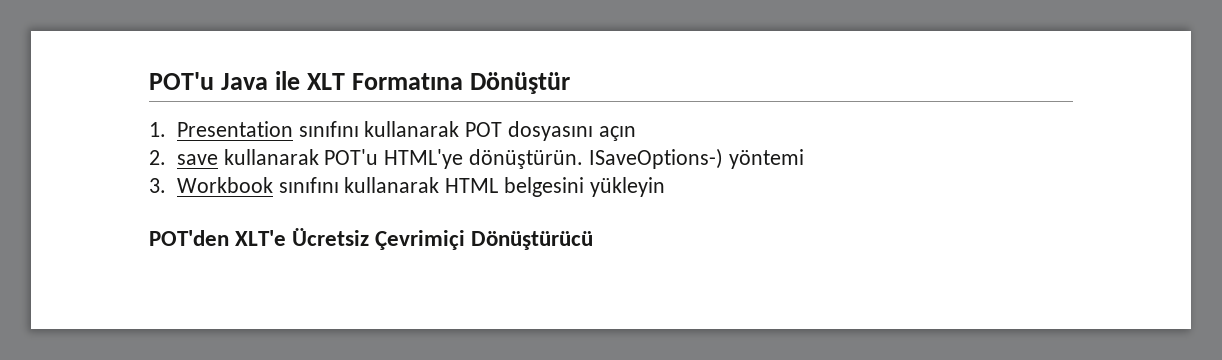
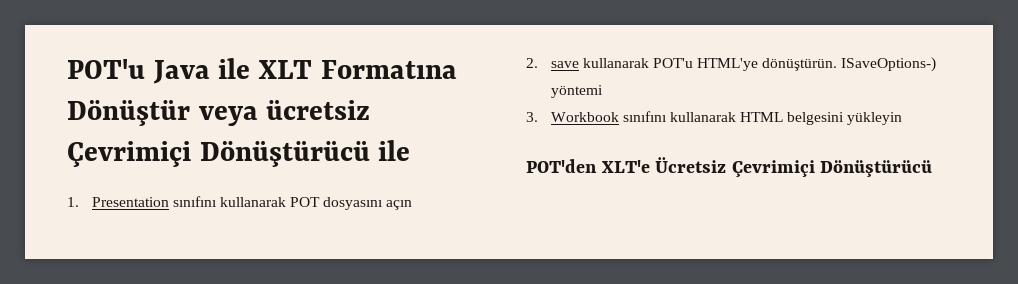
(571, 83) none -> [198,100,371,126] [67,140,411,167] veya ücretsiz Çevrimiçi Dönüştürücü ile

